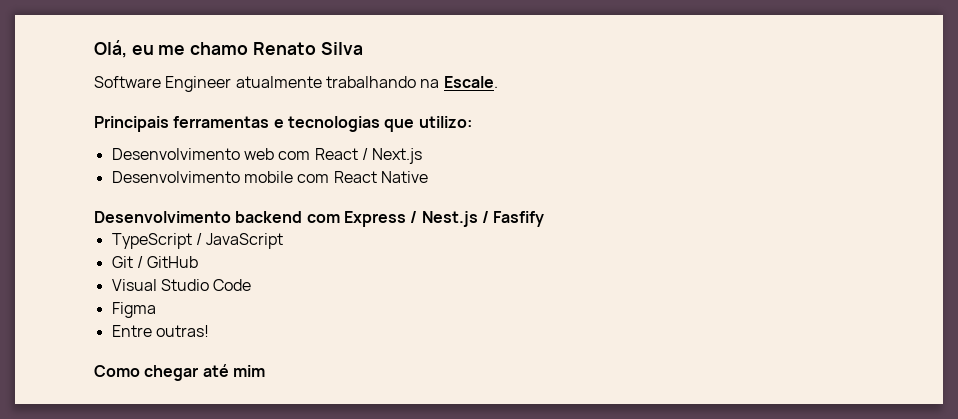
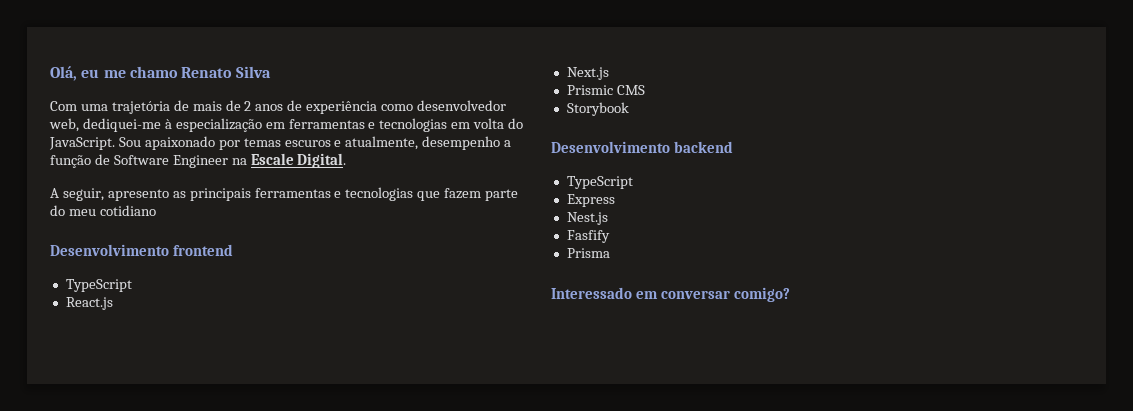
[94,76,498,92] [94,116,472,132] [111,148,423,164] [111,171,428,183] Software Engineer atualmente trabalhando na Escale. // Principais ferramentas e tecnologias que utilizo: // Desenvolvimento web com React / Next.js // Desenvolvimento mobile com React Native -> [50,100,507,114] [49,118,524,132] [49,136,512,150] [50,153,347,168] [50,187,519,201] [50,205,156,216] [50,244,233,256] [65,279,132,292] [65,297,113,310] [566,67,609,80] [566,85,645,95] [566,102,629,116] Com uma trajetória de mais de 2 anos de experiência como desenvolvedor web, dediquei-me à especialização em ferramentas e tecnologias em volta do JavaScript. Sou apaixonado por temas escuros e atualmente, desempenho a função de Software Engineer na Escale Digital. // A seguir, apresento as principais ferramentas e tecnologias que fazem parte do meu cotidiano // Desenvolvimento frontend // TypeScript // React.js // Next.js // Prismic CMS // Storybook
[306,214,340,223] com -> [566,176,633,189] // TypeScript //
[410,211,418,223] / -> (615, 200) //
[481,211,489,223] / -> (608, 218) //
[111,233,284,249] [111,256,199,268] [111,279,252,291] [111,302,156,318] [111,325,209,337] [94,364,265,381] TypeScript / JavaScript // Git / GitHub // Visual Studio Code // Figma // Entre outras! // Como chegar até mim -> [566,248,610,258] [551,287,791,302] Prisma // Interessado em conversar comigo?

